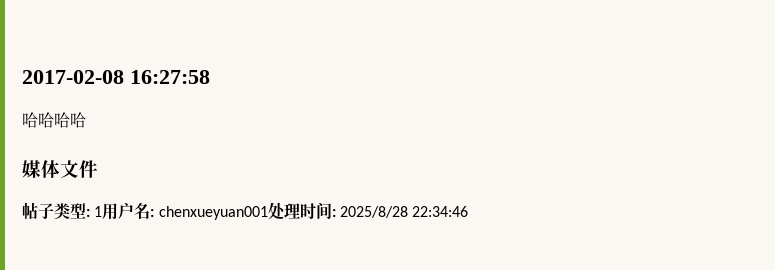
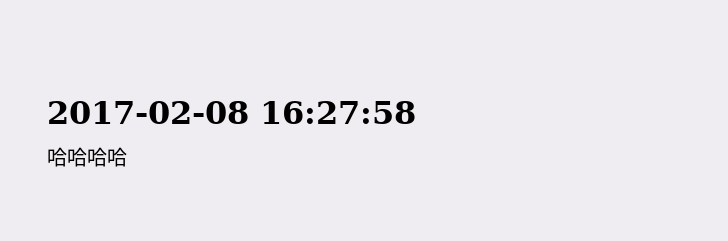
[22,160,98,178] [22,202,469,220] // 媒体文件 // 帖子类型: 1用户名: chenxueyuan001处理时间: 2025/8/28 22:34:46 -> (127, 157) none

